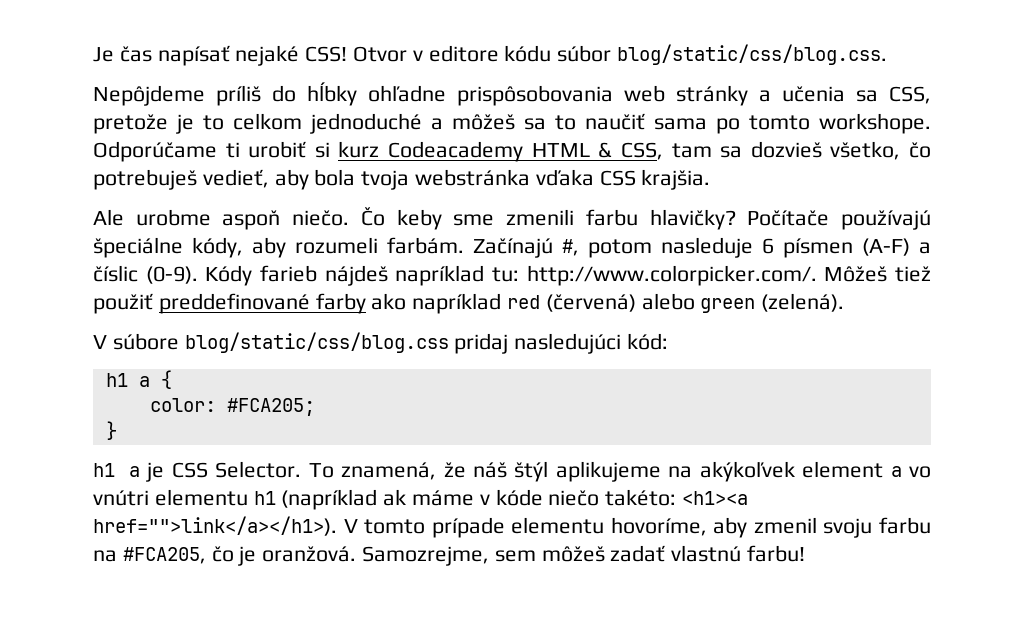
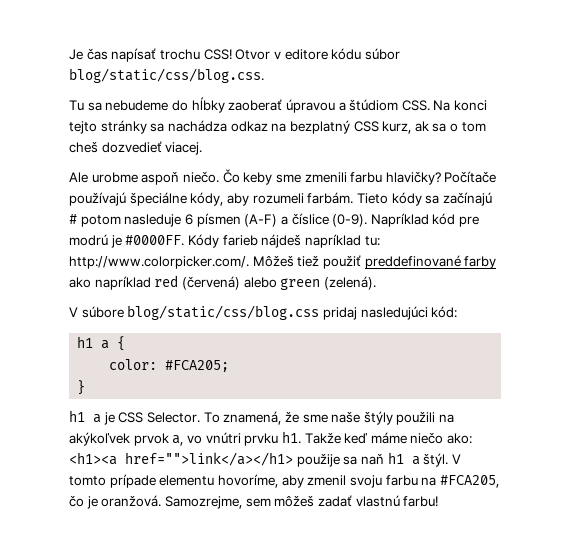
[235,45,300,66] nejaké -> [159,49,200,60] trochu
[93,82,931,106] [93,113,931,134] [93,141,932,162] [93,169,711,190] Nepôjdeme príliš do hĺbky ohľadne prispôsobovania web stránky a učenia sa CSS, pretože je to celkom jednoduché a môžeš sa to naučiť sama po tomto workshope. Odporúčame ti urobiť si kurz Codeacademy HTML & CSS, tam sa dozvieš všetko, čo potrebuješ vedieť, aby bola tvoja webstránka vďaka CSS krajšia. -> [69,97,488,113] [69,120,486,134] [69,141,203,155] Tu sa nebudeme do hĺbky zaoberať úpravou a štúdiom CSS. Na konci tejto stránky sa nachádza odkaz na bezplatný CSS kurz, ak sa o tom cheš dozvedieť viacej.
[473,238,579,258] Začínajú #, -> [356,192,492,206] [69,214,77,224] Tieto kódy sa začínajú #
[93,265,198,284] číslic (0-9). -> [291,213,480,227] [69,234,185,248] číslice (0-9). Napríklad kód pre modrú je #0000FF.
[473,461,932,482] [93,489,749,510] [93,516,337,536] náš štýl aplikujeme na akýkoľvek element a vo vnútri elementu h1 (napríklad ak máme v kóde niečo takéto: <h1><a href="">link</a></h1>). -> [302,411,455,425] [69,431,473,446] [69,452,449,467] sme naše štýly použili na akýkoľvek prvok a, vo vnútri prvku h1. Takže keď máme niečo ako: <h1><a href="">link</a></h1> použije sa naň h1 a štýl.

